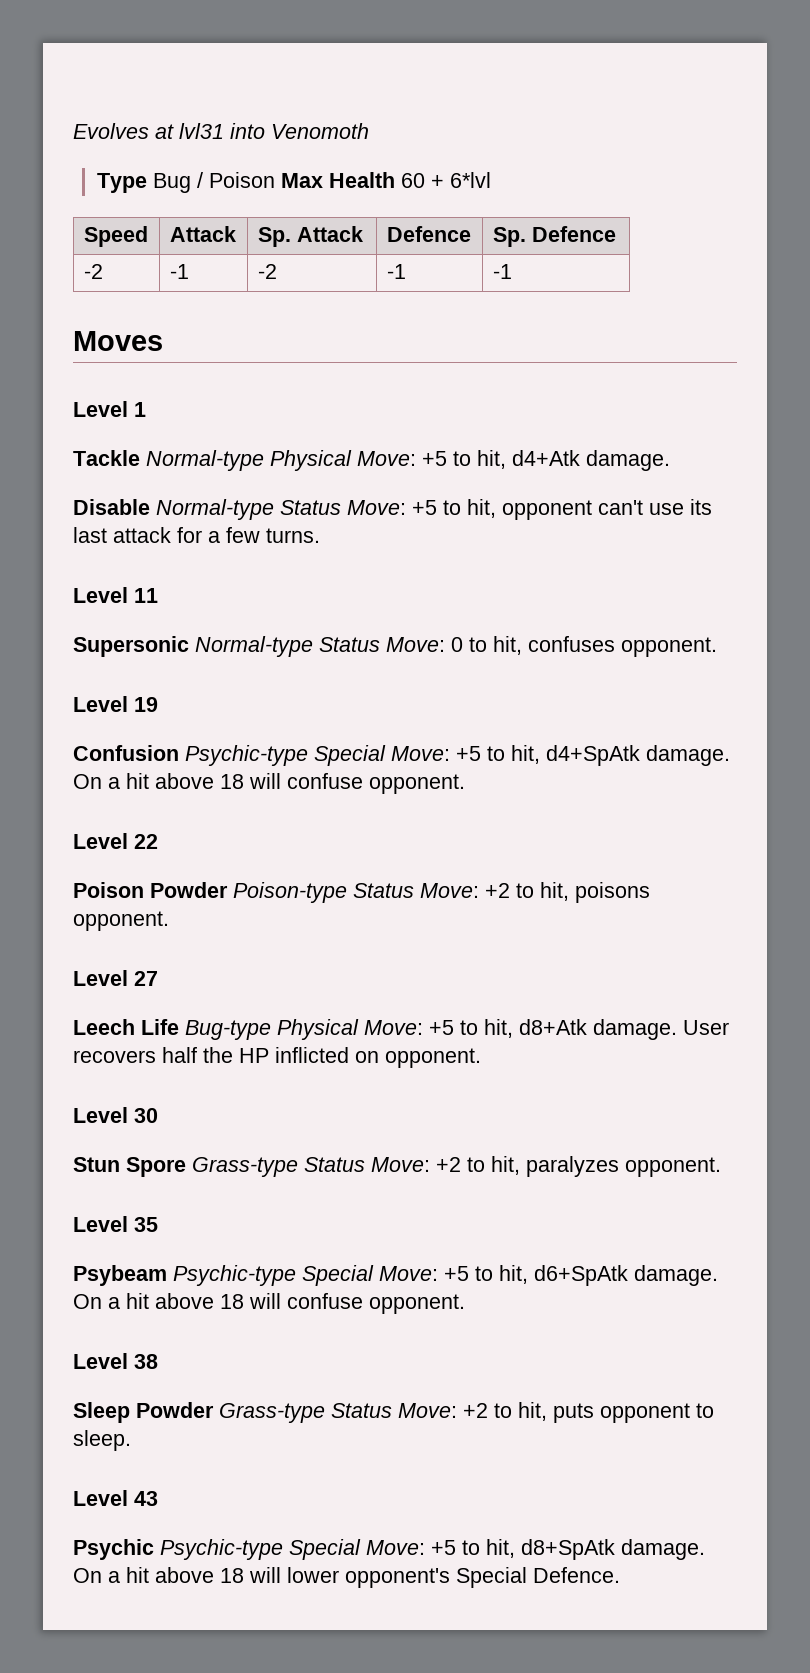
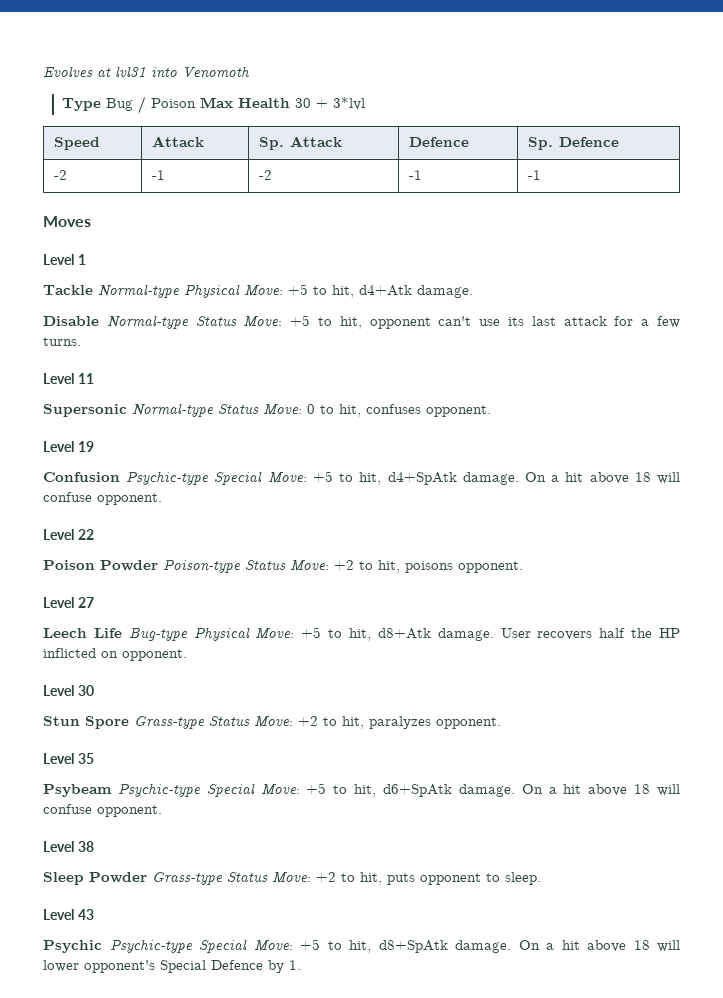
[401,172,492,188] 60 + 6*lvl -> [295,97,366,110] 30 + 3*lvl
[533,1567,620,1583] Defence. -> [211,960,301,973] Defence by 1.

